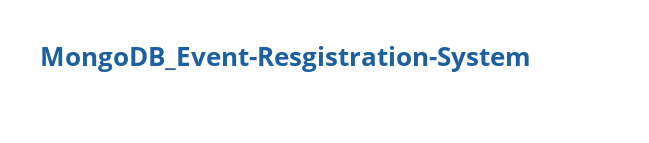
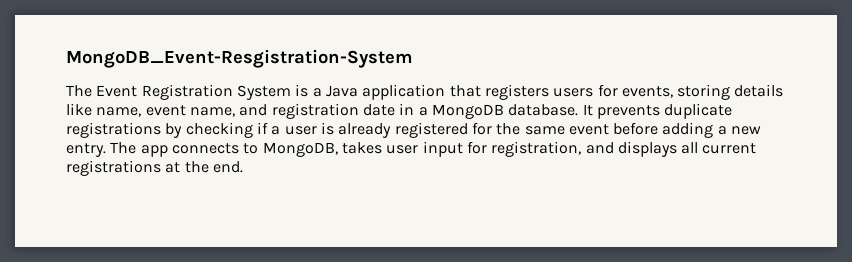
(531, 59) none -> [66,84,784,100] [66,103,733,119] [66,122,762,138] [66,141,757,157] [66,160,243,176] // The Event Registration System is a Java application that registers users for events, storing details like name, event name, and registration date in a MongoDB database. It prevents duplicate registrations by checking if a user is already registered for the same event before adding a new entry. The app connects to MongoDB, takes user input for registration, and displays all current registrations at the end.

